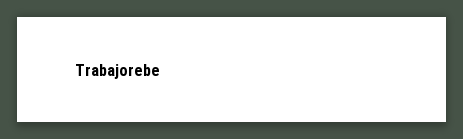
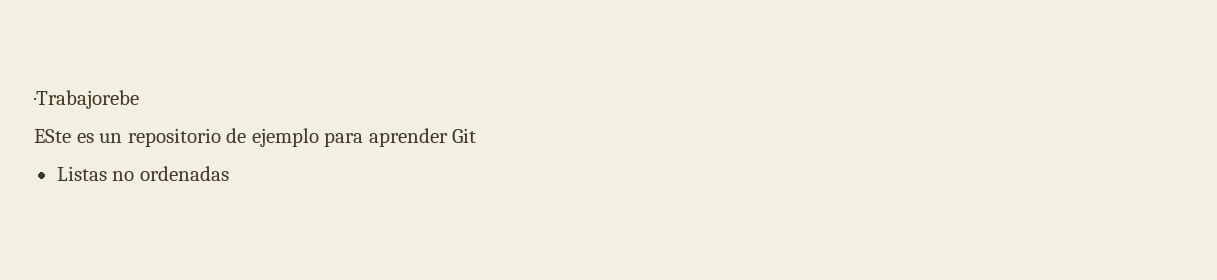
[75,64,160,79] Trabajorebe -> [34,90,139,109] [34,128,477,147] [56,166,229,181] ·Trabajorebe // ESte es un repositorio de ejemplo para aprender Git // Listas no ordenadas

